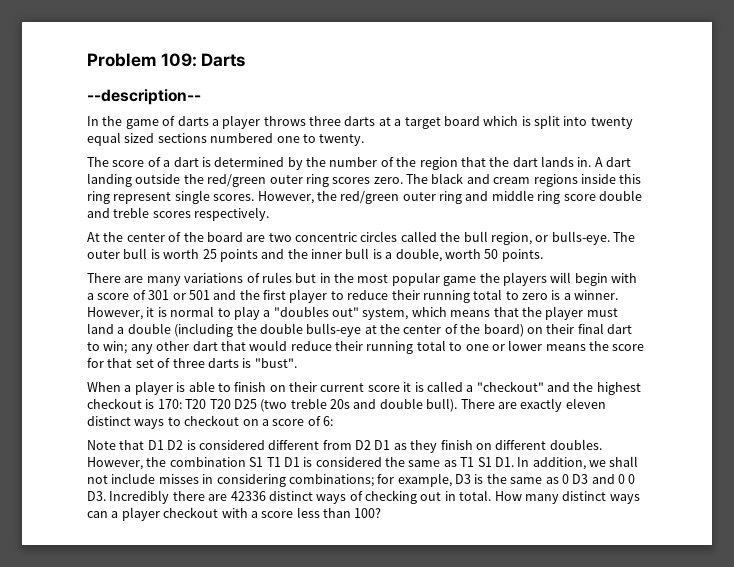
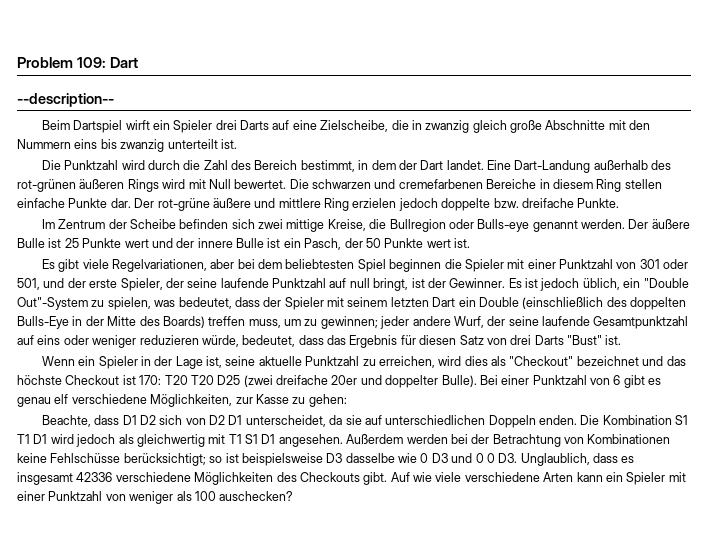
[201,53,246,67] Darts -> [110,57,139,68] Dart
[87,115,633,129] [87,132,365,146] [87,156,632,170] [87,173,642,187] [87,190,642,204] [87,207,270,221] [87,231,635,245] [87,248,543,262] [87,272,637,286] [87,289,619,303] [87,306,618,320] [87,323,632,337] [87,340,645,354] [87,358,297,368] [87,381,641,395] [87,398,606,412] [87,415,333,429] [87,439,602,453] [87,456,639,470] [87,473,559,487] In the game of darts a player throws three darts at a target board which is split into twenty equal sized sections numbered one to twenty. // The score of a dart is determined by the number of the region that the dart lands in. A dart landing outside the red/green outer ring scores zero. The black and cream regions inside this ring represent single scores. However, the red/green outer ring and middle ring score double and treble scores respectively. // At the center of the board are two concentric circles called the bull region, or bulls-eye. The outer bull is worth 25 points and the inner bull is a double, worth 50 points. // There are many variations of rules but in the most popular game the players will begin with a score of 301 or 501 and the first player to reduce their running total to zero is a winner. However, it is normal to play a "doubles out" system, which means that the player must land a double (including the double bulls-eye at the center of the board) on their final dart to win; any other dart that would reduce their running total to one or lower means the score for that set of three darts is "bust". // When a player is able to finish on their current score it is called a "checkout" and the highest checkout is 170: T20 T20 D25 (two treble 20s and double bull). There are exactly eleven distinct ways to checkout on a score of 6: // Note that D1 D2 is considered different from D2 D1 as they finish on different doubles. However, the combination S1 T1 D1 is considered the same as T1 S1 D1. In addition, we shall not include misses in considering combinations; for example, D3 is the same as -> [41,120,651,133] [17,139,237,152] [41,160,672,173] [17,179,662,192] [17,198,620,211] [41,219,690,232] [17,238,470,250] [41,259,689,272] [17,278,689,291] [17,297,686,310] [17,316,689,329] [17,335,622,348] [41,356,686,369] [17,375,662,388] [17,394,347,407] [41,415,689,428] [17,434,671,447] [17,453,417,466] Beim Dartspiel wirft ein Spieler drei Darts auf eine Zielscheibe, die in zwanzig gleich große Abschnitte mit den Nummern eins bis zwanzig unterteilt ist. // Die Punktzahl wird durch die Zahl des Bereich bestimmt, in dem der Dart landet. Eine Dart-Landung außerhalb des rot-grünen äußeren Rings wird mit Null bewertet. Die schwarzen und cremefarbenen Bereiche in diesem Ring stellen einfache Punkte dar. Der rot-grüne äußere und mittlere Ring erzielen jedoch doppelte bzw. dreifache Punkte. // Im Zentrum der Scheibe befinden sich zwei mittige Kreise, die Bullregion oder Bulls-eye genannt werden. Der äußere Bulle ist 25 Punkte wert und der innere Bulle ist ein Pasch, der 50 Punkte wert ist. // Es gibt viele Regelvariationen, aber bei dem beliebtesten Spiel beginnen die Spieler mit einer Punktzahl von 301 oder 501, und der erste Spieler, der seine laufende Punktzahl auf null bringt, ist der Gewinner. Es ist jedoch üblich, ein "Double Out"-System zu spielen, was bedeutet, dass der Spieler mit seinem letzten Dart ein Double (einschließlich des doppelten Bulls-Eye in der Mitte des Boards) treffen muss, um zu gewinnen; jeder andere Wurf, der seine laufende Gesamtpunktzahl auf eins oder weniger reduzieren würde, bedeutet, dass das Ergebnis für diesen Satz von drei Darts "Bust" ist. // Wenn ein Spieler in der Lage ist, seine aktuelle Punktzahl zu erreichen, wird dies als "Checkout" bezeichnet und das höchste Checkout ist 170: T20 T20 D25 (zwei dreifache 20er und doppelter Bulle). Bei einer Punktzahl von 6 gibt es genau elf verschiedene Möglichkeiten, zur Kasse zu gehen: // Beachte, dass D1 D2 sich von D2 D1 unterscheidet, da sie auf unterschiedlichen Doppeln enden. Die Kombination S1 T1 D1 wird jedoch als gleichwertig mit T1 S1 D1 angesehen. Außerdem werden bei der Betrachtung von Kombinationen keine Fehlschüsse berücksichtigt; so ist beispielsweise D3 dasselbe wie
[591,474,615,484] and -> [451,453,473,463] und
[109,490,640,504] [87,507,382,521] Incredibly there are 42336 distinct ways of checking out in total. How many distinct ways can a player checkout with a score less than 100? -> [520,453,635,466] [17,472,686,485] [17,491,294,504] Unglaublich, dass es insgesamt 42336 verschiedene Möglichkeiten des Checkouts gibt. Auf wie viele verschiedene Arten kann ein Spieler mit einer Punktzahl von weniger als 100 auschecken?

